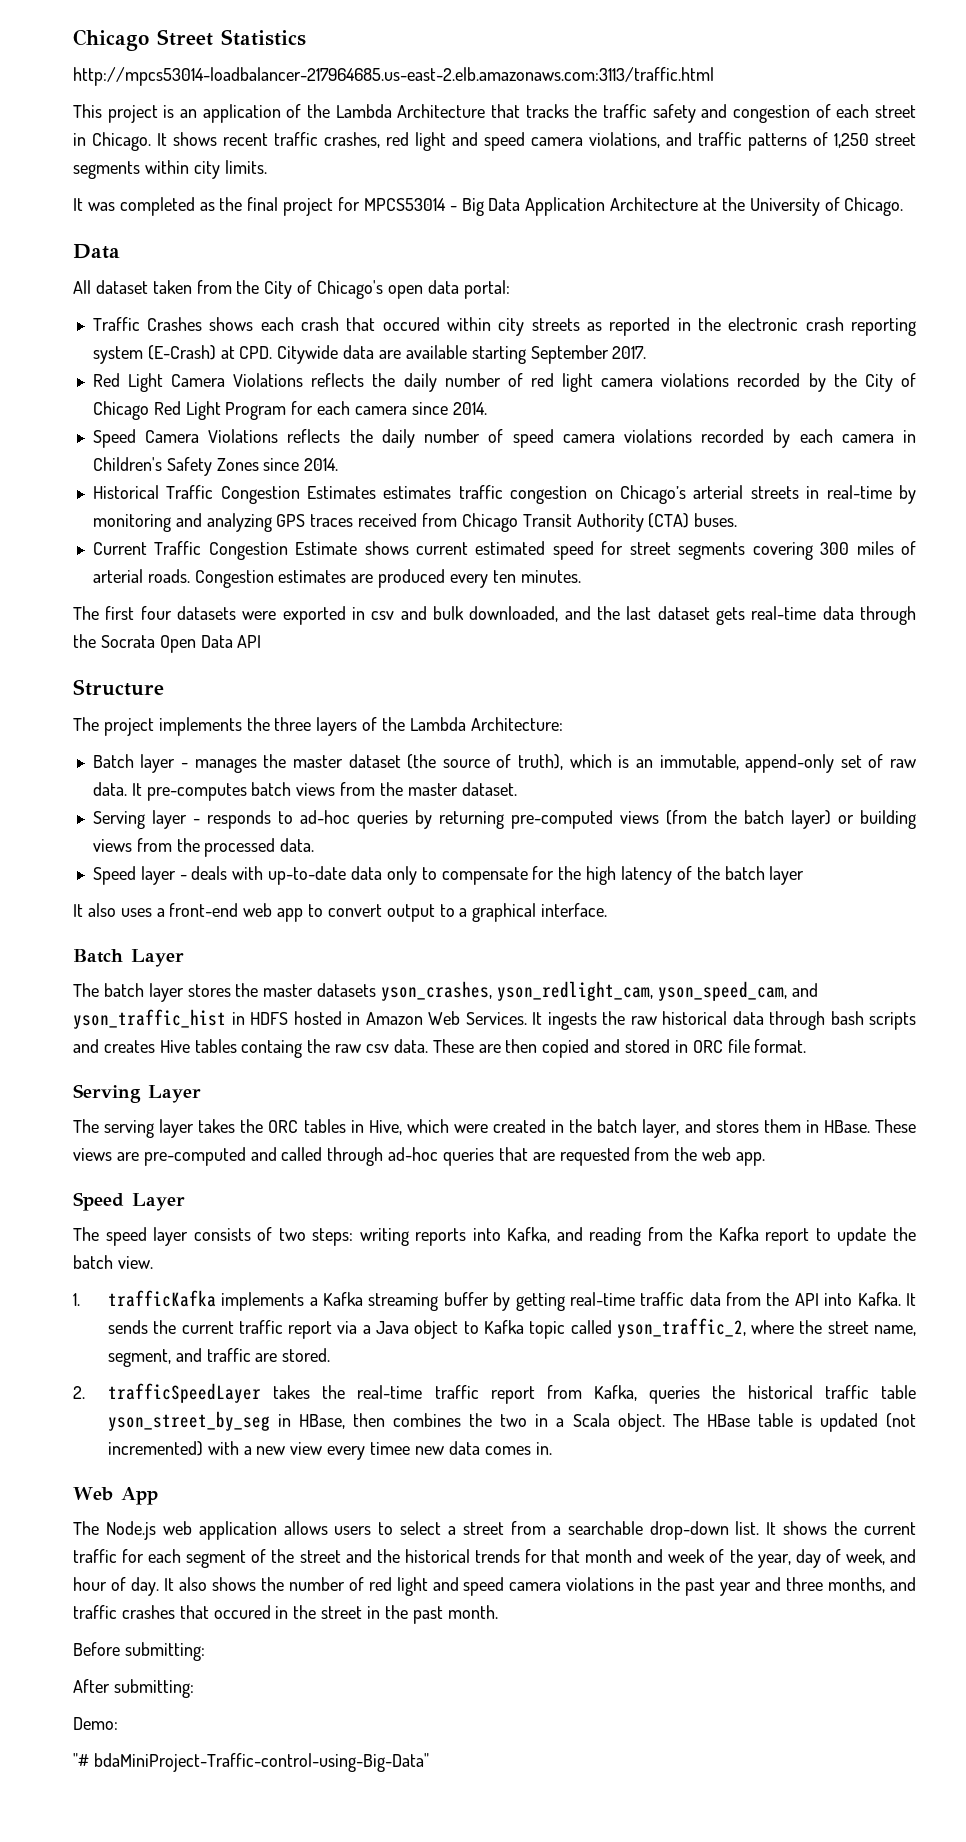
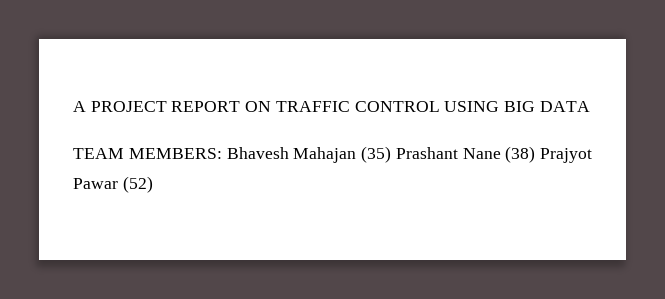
[73,29,306,51] [73,67,714,86] [73,104,916,123] [73,132,916,151] [73,160,267,179] [73,197,904,216] [73,243,120,259] [73,280,510,299] [92,317,917,336] [92,345,647,364] [92,373,916,392] [92,401,487,420] [92,429,917,448] [92,457,339,476] [92,485,916,504] [92,513,738,532] [92,541,917,560] [92,569,581,588] [73,606,917,625] [73,634,262,653] [73,679,164,696] [73,717,563,736] [92,754,917,773] [92,782,517,801] [92,810,917,829] [92,838,315,857] [92,866,805,885] [73,903,608,922] [73,949,184,967] [73,981,818,1002] [73,1009,916,1030] [73,1039,807,1058] [73,1084,201,1103] [73,1119,916,1138] [73,1147,766,1166] [73,1192,185,1211] [73,1227,916,1246] [73,1255,153,1269] [73,1290,916,1311] [107,1318,916,1339] [107,1348,331,1367] [73,1383,917,1404] [107,1411,916,1432] [107,1441,552,1460] [73,1487,158,1505] [73,1521,917,1540] [73,1549,917,1568] [73,1577,917,1596] [73,1605,498,1624] [73,1642,205,1661] [73,1679,194,1698] [73,1717,118,1730] [73,1753,429,1772] Chicago Street Statistics // http://mpcs53014-loadbalancer-217964685.us-east-2.elb.amazonaws.com:3113/traffic.html // This project is an application of the Lambda Architecture that tracks the traffic safety and congestion of each street in Chicago. It shows recent traffic crashes, red light and speed camera violations, and traffic patterns of 1,250 street segments within city limits. // It was completed as the final project for MPCS53014 - Big Data Application Architecture at the University of Chicago. // Data // All dataset taken from the City of Chicago's open data portal: // Traffic Crashes shows each crash that occured within city streets as reported in the electronic crash reporting system (E-Crash) at CPD. Citywide data are available starting September 2017. // Red Light Camera Violations reflects the daily number of red light camera violations recorded by the City of Chicago Red Light Program for each camera since 2014. // Speed Camera Violations reflects the daily number of speed camera violations recorded by each camera in Children's Safety Zones since 2014. // Historical Traffic Congestion Estimates estimates traffic congestion on Chicago’s arterial streets in real-time by monitoring and analyzing GPS traces received from Chicago Transit Authority (CTA) buses. // Current Traffic Congestion Estimate shows current estimated speed for street segments covering 300 miles of arterial roads. Congestion estimates are produced every ten minutes. // The first four datasets were exported in csv and bulk downloaded, and the last dataset gets real-time data through the Socrata Open Data API // Structure // The project implements the three layers of the Lambda Architecture: // Batch layer - manages the master dataset (the source of truth), which is an immutable, append-only set of raw data. It pre-computes batch views from the master dataset. // Serving layer - responds to ad-hoc queries by returning pre-computed views (from the batch layer) or building views from the processed data. // Speed layer - deals with up-to-date data only to compensate for the high latency of the batch layer // It also uses a front-end web app to convert output to a graphical interface. // Batch Layer // The batch layer stores the master datasets yson_crashes, yson_redlight_cam, yson_speed_cam, and yson_traffic_hist in HDFS hosted in Amazon Web Services. It ingests the raw historical data through bash scripts and creates Hive tables containg the raw csv data. These are then copied and stored in ORC file format. // Serving Layer // The serving layer takes the ORC tables in Hive, which were created in the batch layer, and stores them in HBase. These views are pre-computed and called through ad-hoc queries that are requested from the web app. // Speed Layer // The speed layer consists of two steps: writing reports into Kafka, and reading from the Kafka report to update the batch view. // 1. trafficKafka implements a Kafka streaming buffer by getting real-time traffic data from the API into Kafka. It sends the current traffic report via a Java object to Kafka topic called yson_traffic_2, where the street name, segment, and traffic are stored. // 2. trafficSpeedLayer takes the real-time traffic report from Kafka, queries the historical traffic table yson_street_by_seg in HBase, then combines the two in a Scala object. The HBase table is updated (not incremented) with a new view every timee new data comes in. // Web App // The Node.js web application allows users to select a street from a searchable drop-down list. It shows the current traffic for each segment of the street and the historical trends for that month and week of the year, day of week, and hour of day. It also shows the number of red light and speed camera violations in the past year and three months, and traffic crashes that occured in the street in the past month. // Before submitting: // After submitting: // Demo: // "# bdaMiniProject-Traffic-control-using-Big-Data" -> [73,101,590,112] [73,146,592,163] [73,176,153,193] A PROJECT REPORT ON TRAFFIC CONTROL USING BIG DATA // TEAM MEMBERS: Bhavesh Mahajan (35) Prashant Nane (38) Prajyot Pawar (52)

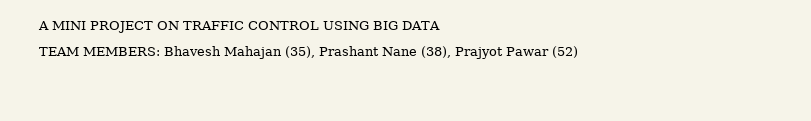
[90,101,241,112] PROJECT REPORT -> [52,21,153,33] MINI PROJECT
[361,146,391,163] (35) -> [285,46,315,58] (35),
[505,146,536,163] (38) -> [421,46,451,58] (38),

